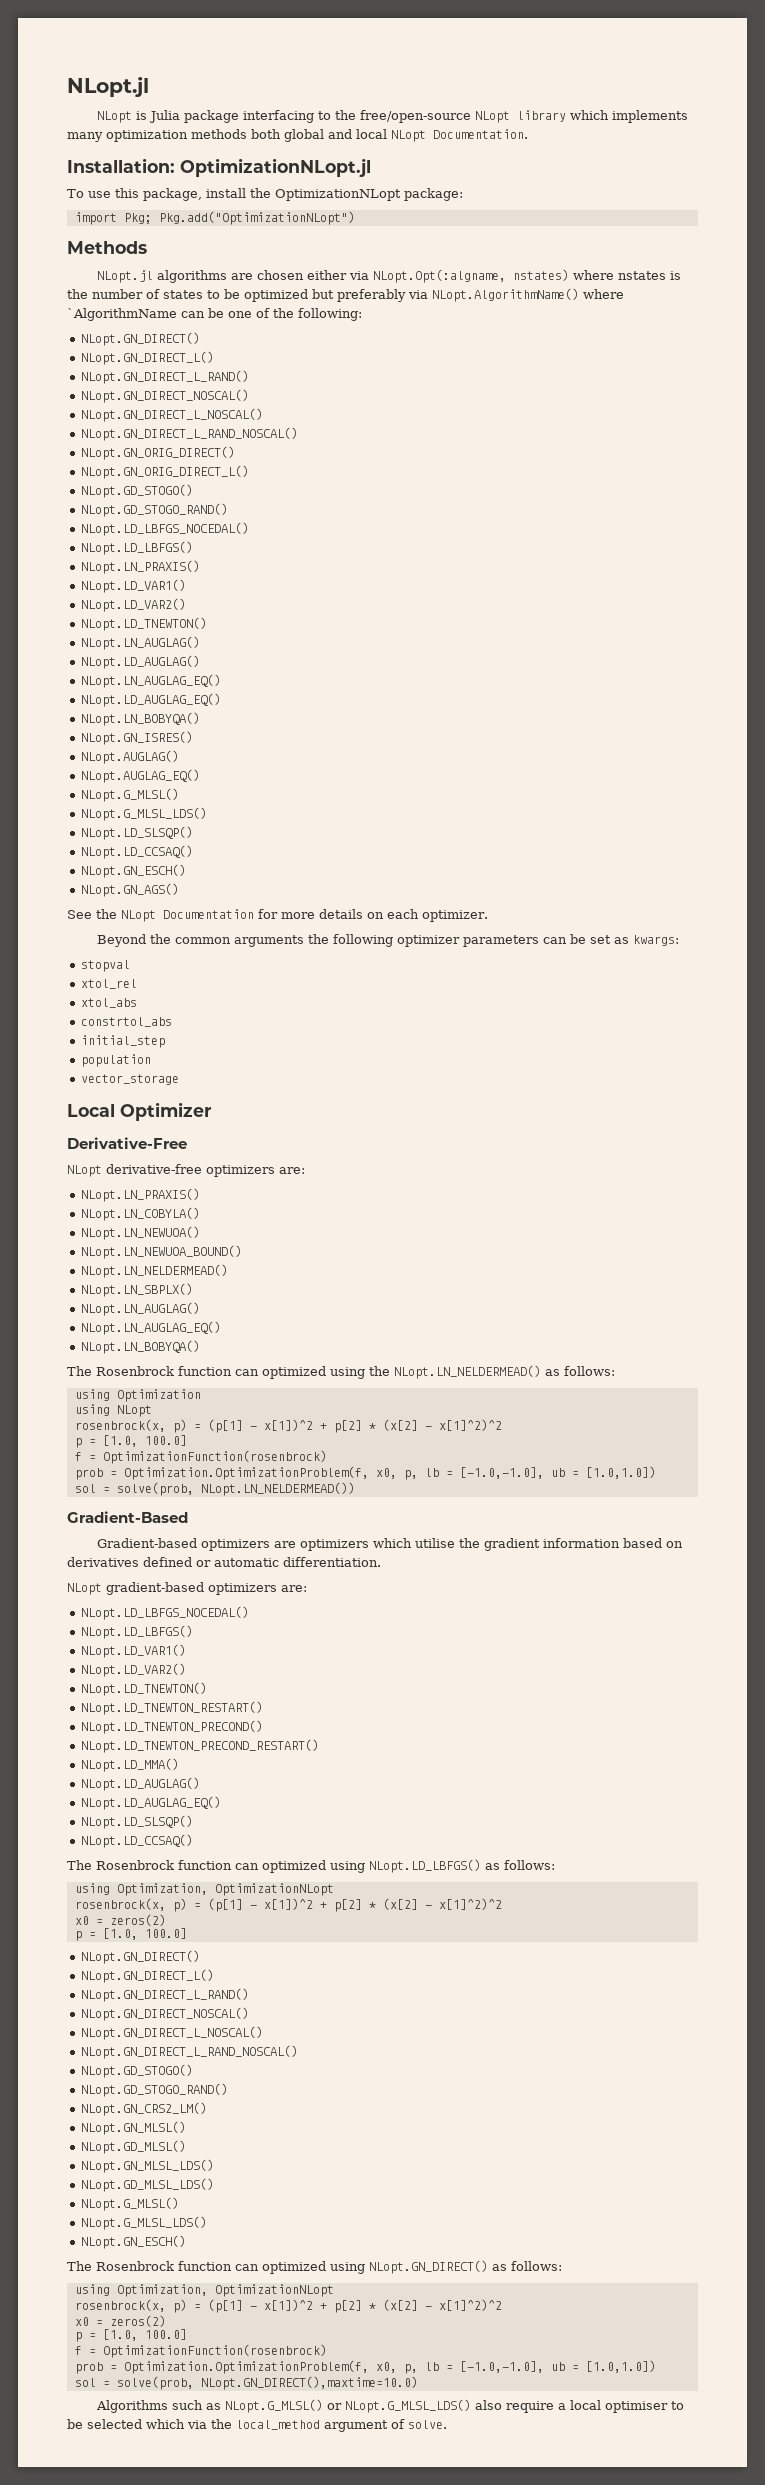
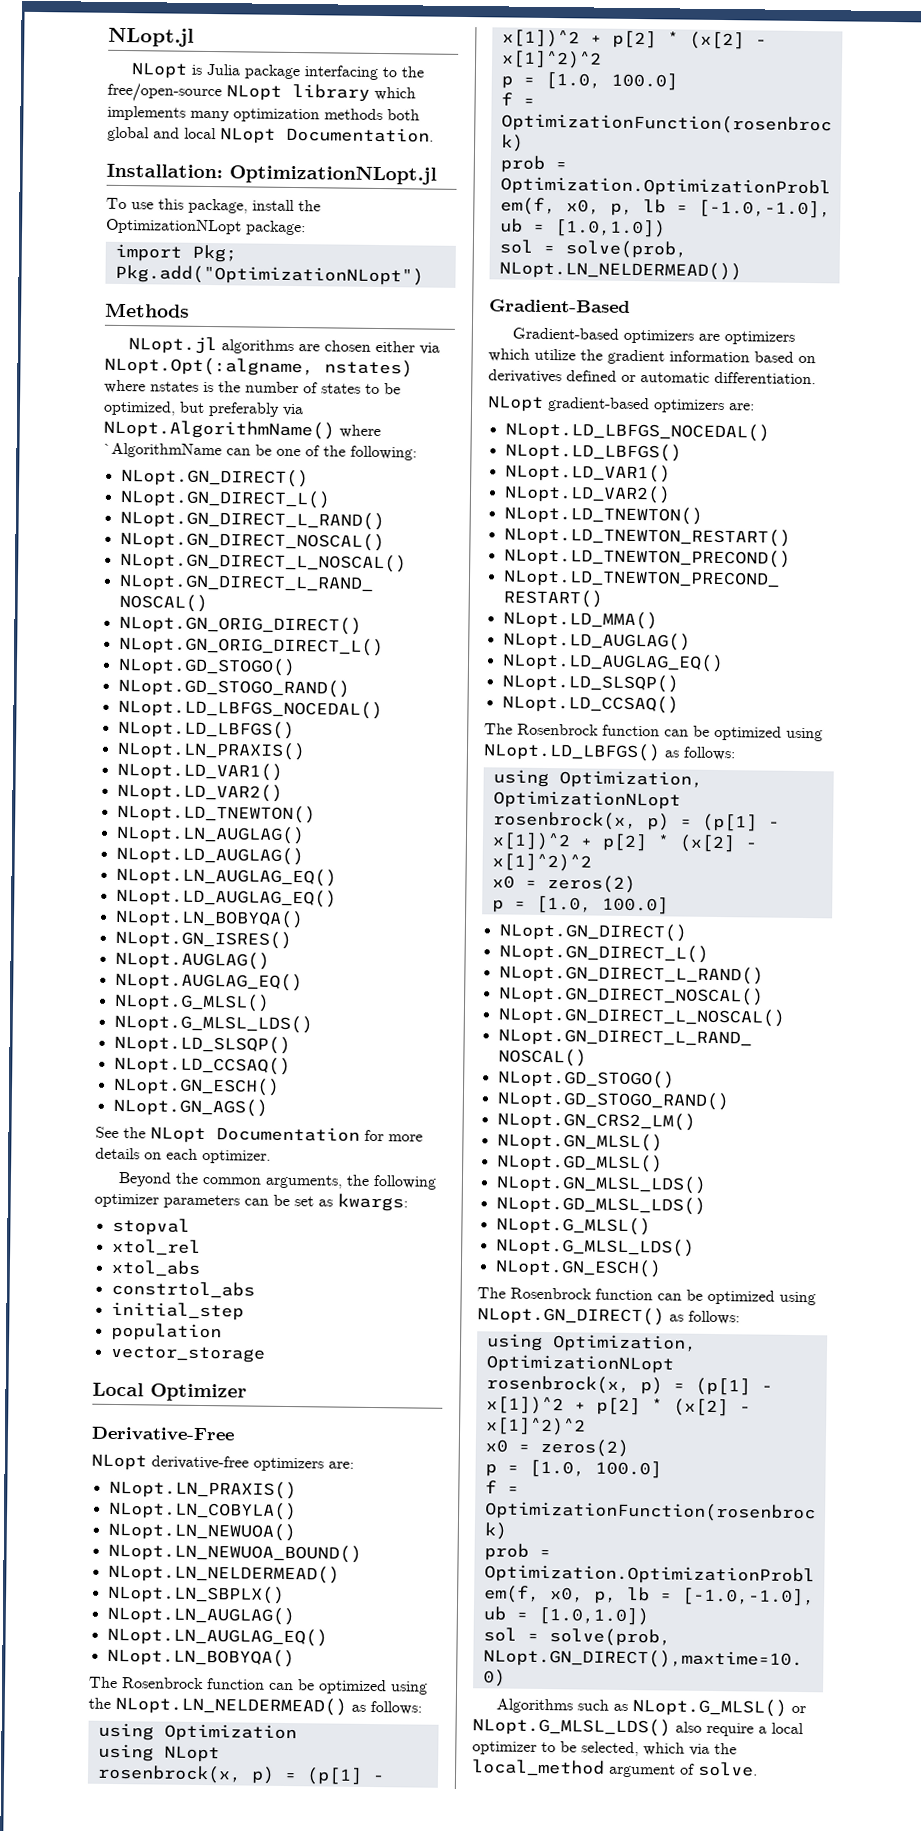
[244,289,308,302] optimized -> [103,400,176,416] optimized,
[234,935,305,947] arguments -> [265,1174,344,1189] arguments,
(259, 1372) none -> [297,1679,315,1691] be
[415,1538,456,1548] utilise -> [534,348,576,361] utilize
(259, 1866) none -> [693,725,710,737] be
(259, 2267) none -> [686,1289,703,1301] be
[605,2401,685,2413] [67,2419,142,2429] optimiser to be selected -> [472,1741,639,1757] optimizer to be selected,

